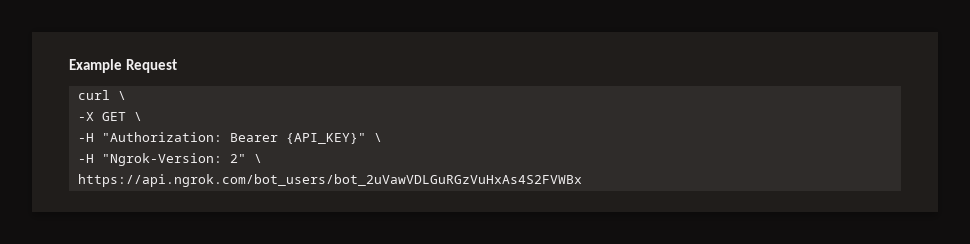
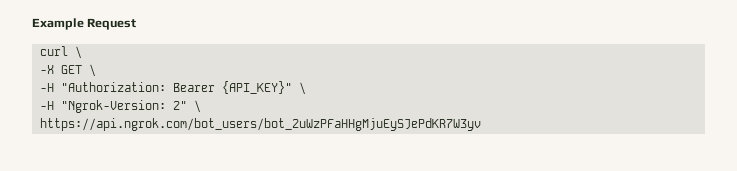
[77,174,582,187] https://api.ngrok.com/bot_users/bot_2uVawVDLGuRGzVuHxAs4S2FVWBx -> [39,118,481,131] https://api.ngrok.com/bot_users/bot_2uWzPFaHHgMjuEySJePdKR7W3yv

